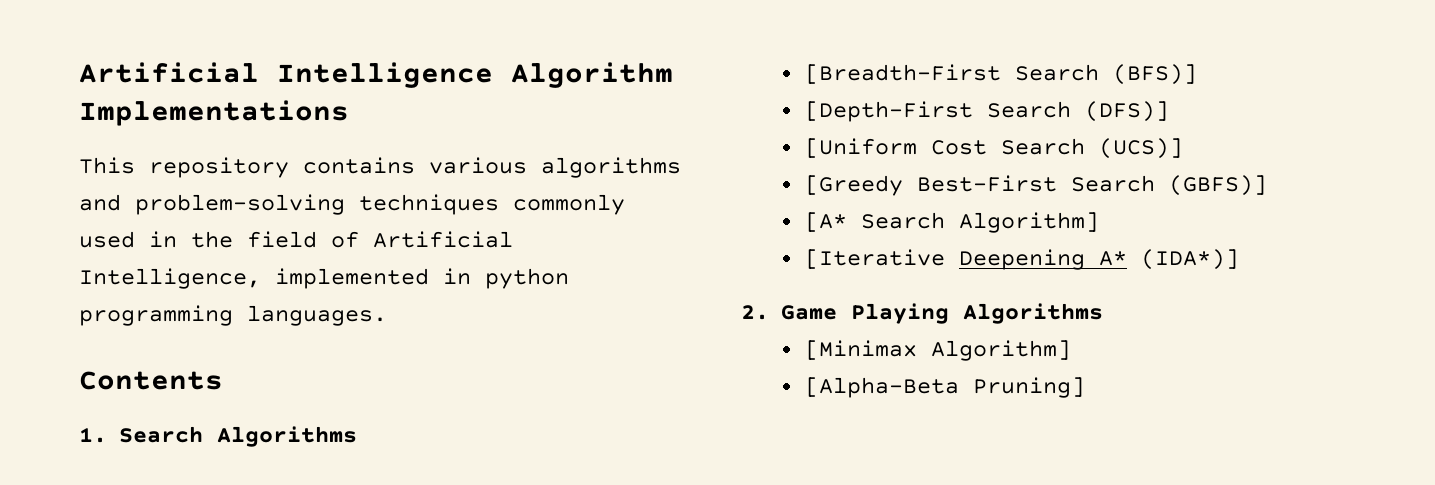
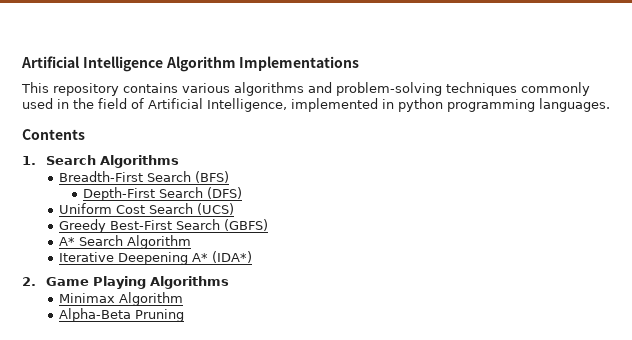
[804,64,1197,85] [804,101,1169,122] [804,138,1183,159] [804,175,1267,196] [804,212,1099,233] [804,249,945,269] [Breadth-First Search (BFS)] // [Depth-First Search (DFS)] // [Uniform Cost Search (UCS)] // [Greedy Best-First Search (GBFS)] // [A* Search Algorithm] // [Iterative -> [59,171,230,183] [82,187,242,201] [59,203,235,215] [59,219,269,233] [59,235,192,249] [59,252,115,262] Breadth-First Search (BFS) // Depth-First Search (DFS) // Uniform Cost Search (UCS) // Greedy Best-First Search (GBFS) // A* Search Algorithm // Iterative
[1140,249,1239,270] (IDA*)] -> [212,251,253,263] (IDA*)
[804,340,1071,361] [804,377,1085,398] [Minimax Algorithm] // [Alpha-Beta Pruning] -> [59,292,184,306] [59,308,185,322] Minimax Algorithm // Alpha-Beta Pruning

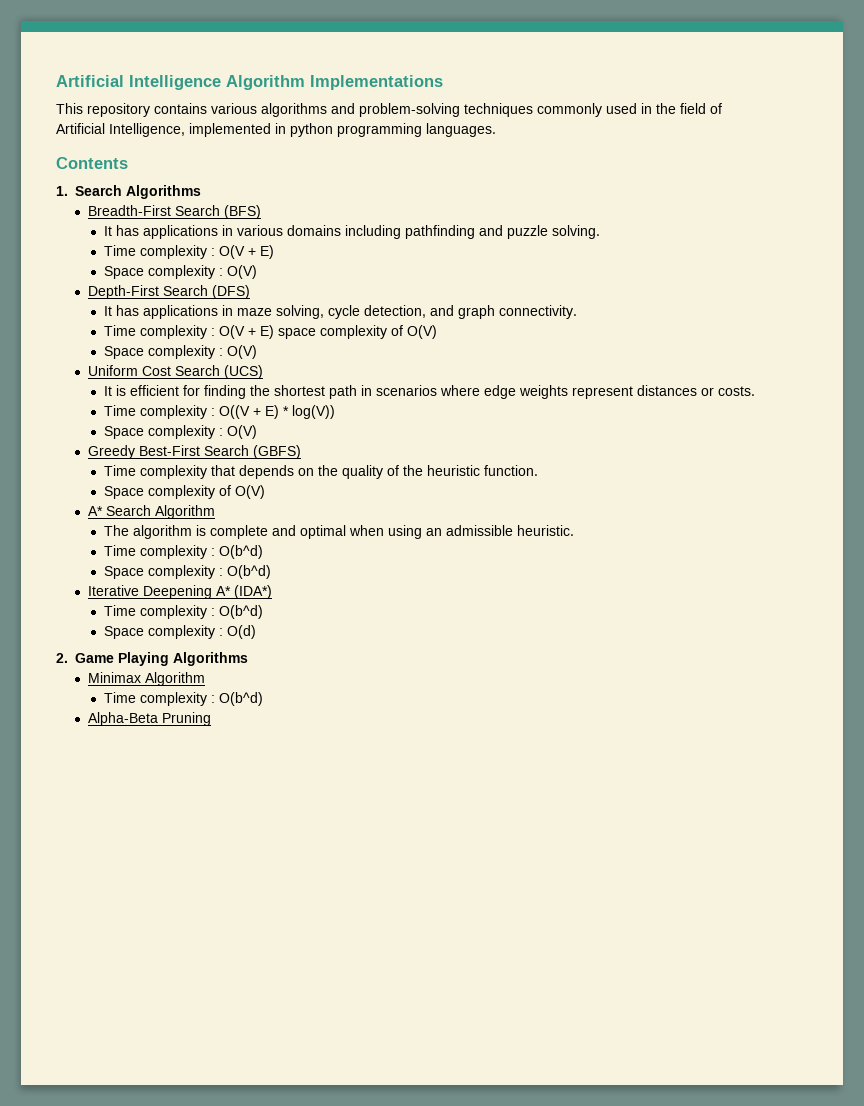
[82,187,242,201] [59,203,235,215] [59,219,269,233] [59,235,192,249] [59,251,253,265] Depth-First Search (DFS) // Uniform Cost Search (UCS) // Greedy Best-First Search (GBFS) // A* Search Algorithm // Iterative Deepening A* (IDA*) -> [103,225,600,239] [103,245,274,259] [103,265,257,279] [87,285,250,299] [103,305,577,319] [103,325,437,339] [103,345,257,359] [87,365,263,379] [103,385,755,399] [103,405,335,419] [103,425,257,439] [87,445,301,459] [103,465,538,479] [103,485,265,499] [87,505,215,519] [103,525,574,539] [103,545,263,559] [103,565,271,579] [87,585,272,599] [103,605,263,619] [103,625,256,639] It has applications in various domains including pathfinding and puzzle solving. // Time complexity : O(V + E) // Space complexity : O(V) // Depth-First Search (DFS) // It has applications in maze solving, cycle detection, and graph connectivity. // Time complexity : O(V + E) space complexity of O(V) // Space complexity : O(V) // Uniform Cost Search (UCS) // It is efficient for finding the shortest path in scenarios where edge weights represent distances or costs. // Time complexity : O((V + E) * log(V)) // Space complexity : O(V) // Greedy Best-First Search (GBFS) // Time complexity that depends on the quality of the heuristic function. // Space complexity of O(V) // A* Search Algorithm // The algorithm is complete and optimal when using an admissible heuristic. // Time complexity : O(b^d) // Space complexity : O(b^d) // Iterative Deepening A* (IDA*) // Time complexity : O(b^d) // Space complexity : O(d)
(184, 299) none -> [103,692,263,706] // Time complexity : O(b^d)

